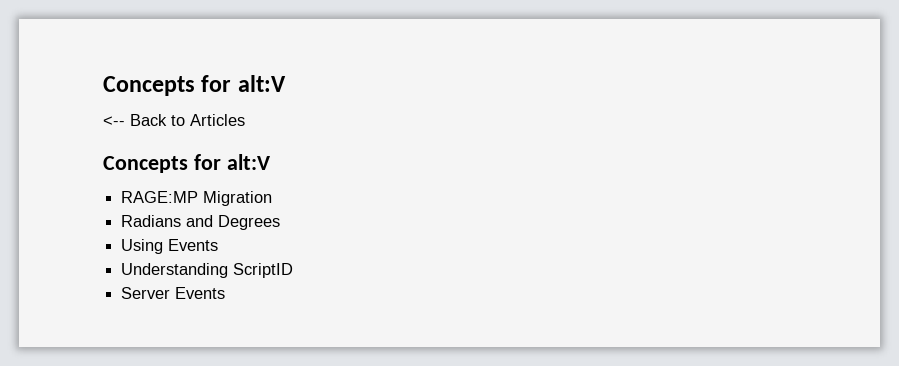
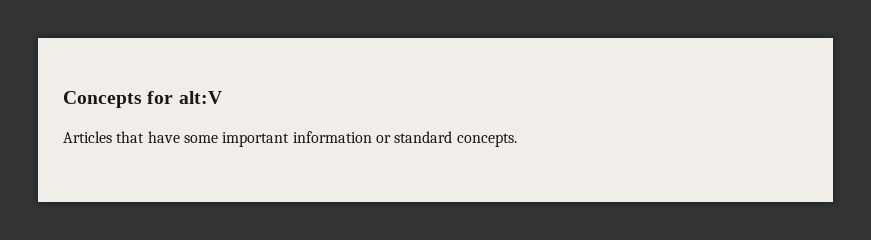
[103,75,286,96] [103,114,245,126] [103,154,270,173] [121,191,273,206] [121,215,281,230] [121,239,219,254] [121,263,294,278] [121,287,226,299] Concepts for alt:V // <-- Back to Articles // Concepts for alt:V // RAGE:MP Migration // Radians and Degrees // Using Events // Understanding ScriptID // Server Events -> [63,91,222,108] [63,131,517,147] Concepts for alt:V // Articles that have some important information or standard concepts.

